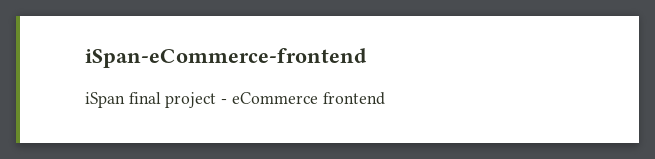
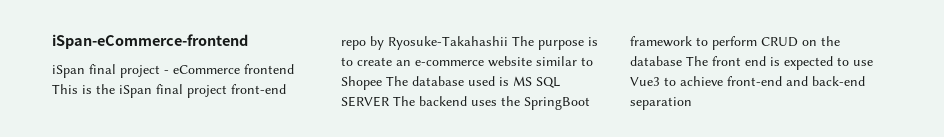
(385, 98) none -> [52,84,286,98] [341,36,598,50] [341,56,593,67] [341,76,560,90] [341,96,590,110] [630,36,840,50] [630,56,873,70] [630,76,865,86] [630,97,692,110] This is the iSpan final project front-end repo by Ryosuke-Takahashii The purpose is to create an e-commerce website similar to Shopee The database used is MS SQL SERVER The backend uses the SpringBoot framework to perform CRUD on the database The front end is expected to use Vue3 to achieve front-end and back-end separation

